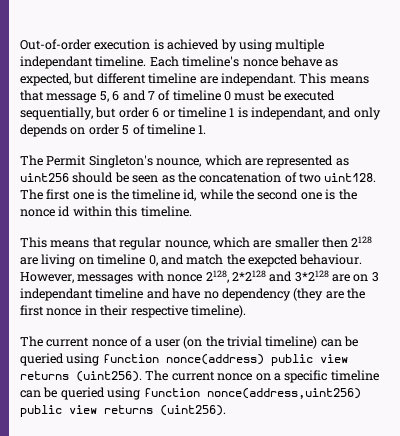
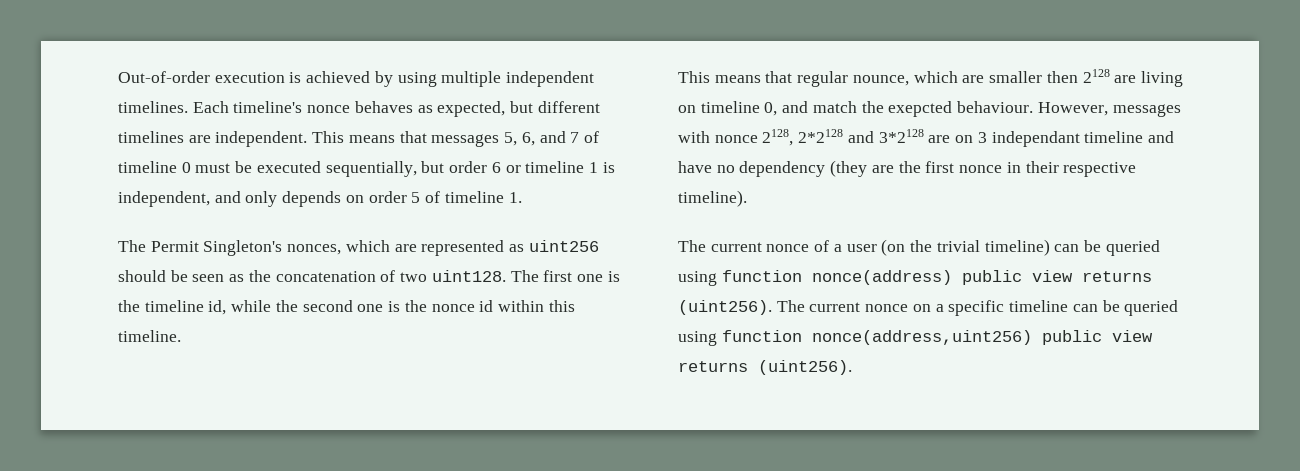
[20,56,147,69] independant timeline. -> [506,71,595,87] [118,101,188,113] independent timelines.
[279,56,322,67] behave -> [354,101,413,113] behaves
[148,73,369,86] [20,90,120,103] timeline are independant. This means that message 5, 6 -> [118,131,535,147] timelines are independent. This means that messages 5, 6,
[251,107,325,120] independant, -> [118,191,210,207] independent,
[156,158,202,167] nounce, -> [287,244,342,255] nonces,

